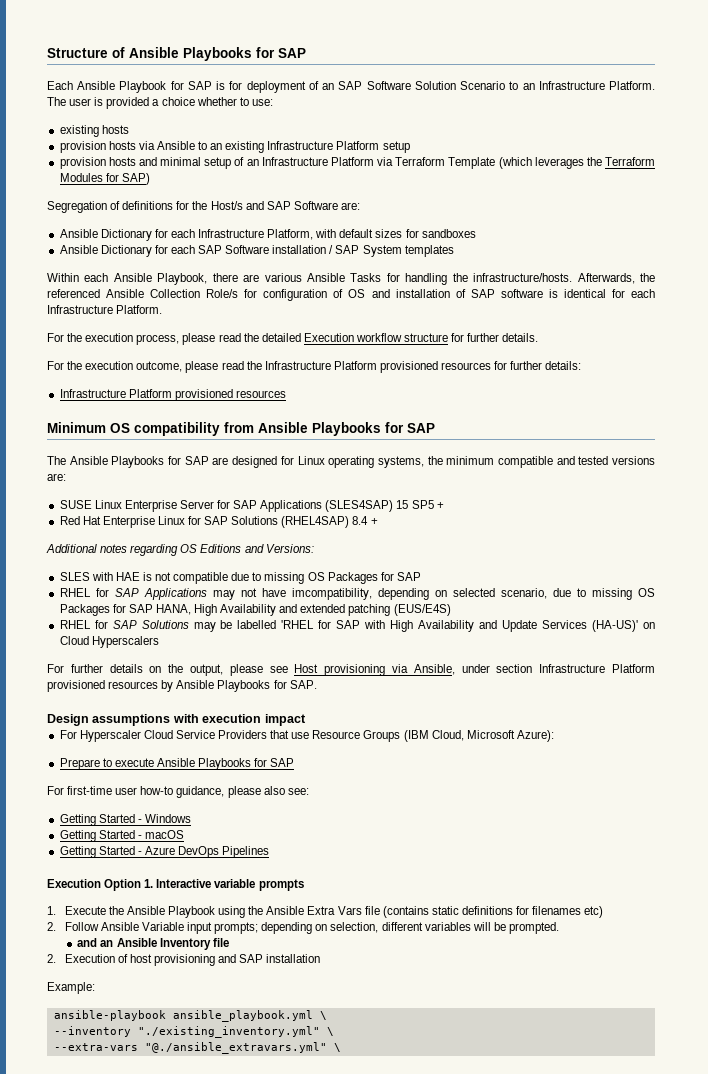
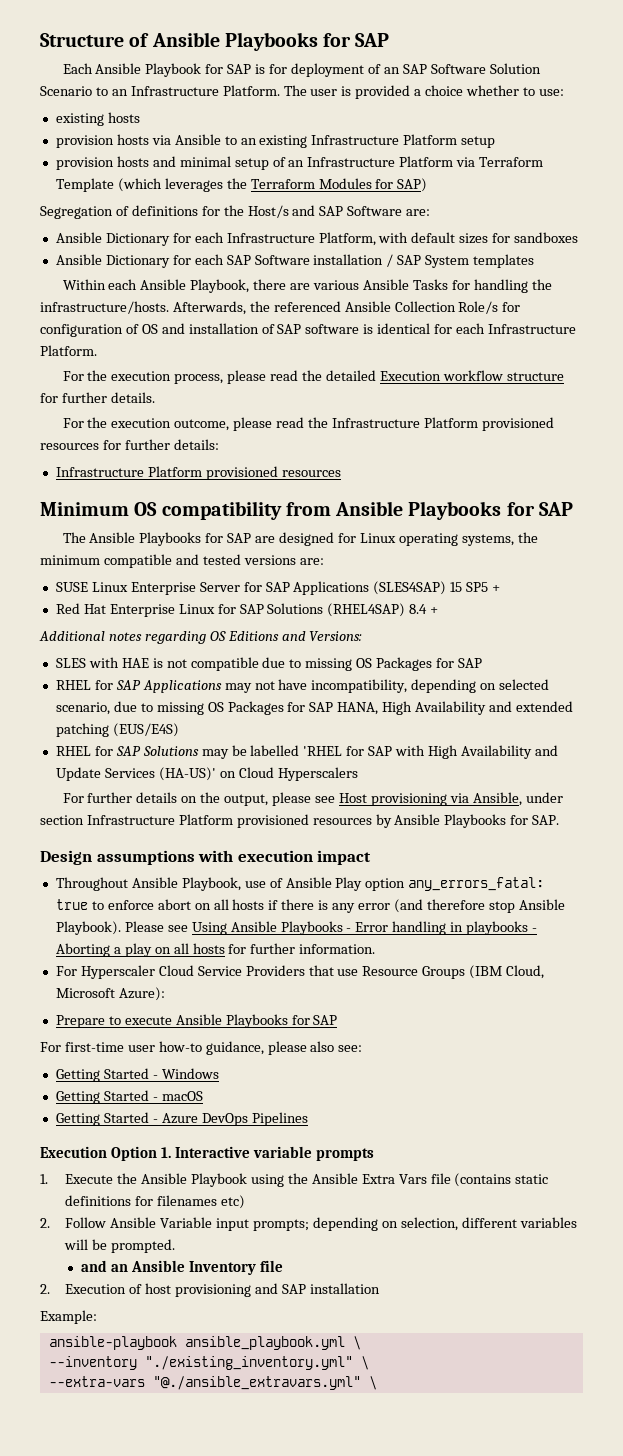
[291,588,372,600] imcompatibility, -> [311,679,408,693] incompatibility,
(306, 720) none -> [55,877,545,891] [55,899,565,913] [55,921,538,935] [55,943,376,957] // Throughout Ansible Playbook, use of Ansible Play option any_errors_fatal: true to enforce abort on all hosts if there is any error (and therefore stop Ansible Playbook). Please see Using Ansible Playbooks - Error handling in playbooks - Aborting a play on all hosts for further information.

